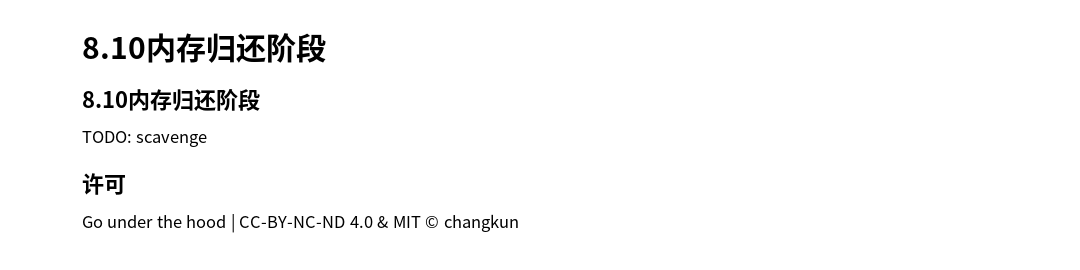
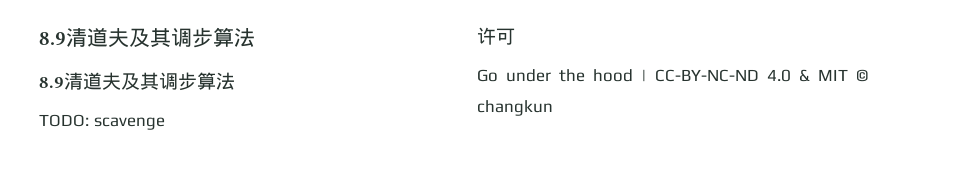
[82,33,326,63] [82,88,260,112] 8.10内存归还阶段 // 8.10内存归还阶段 -> [39,27,255,48] [39,72,235,91] 8.9清道夫及其调步算法 // 8.9清道夫及其调步算法

